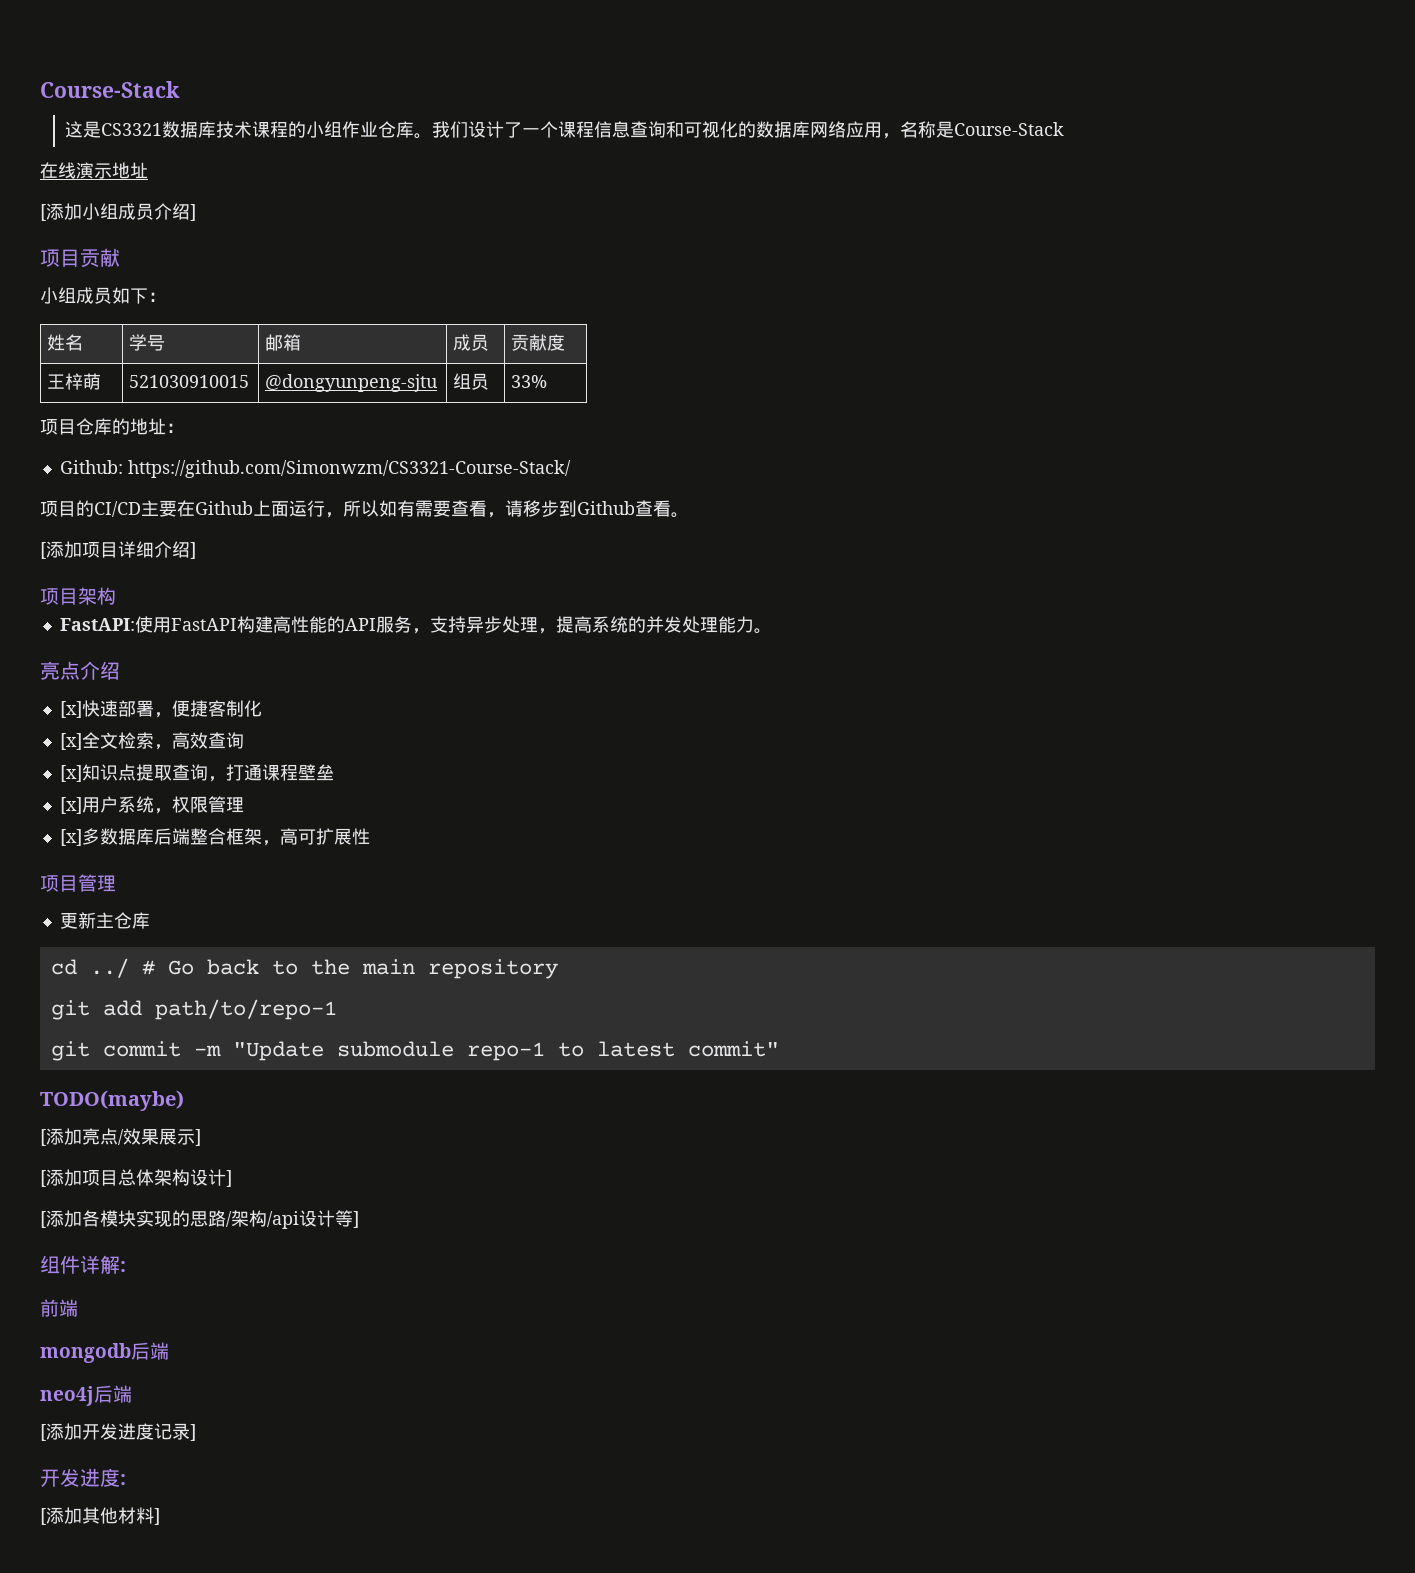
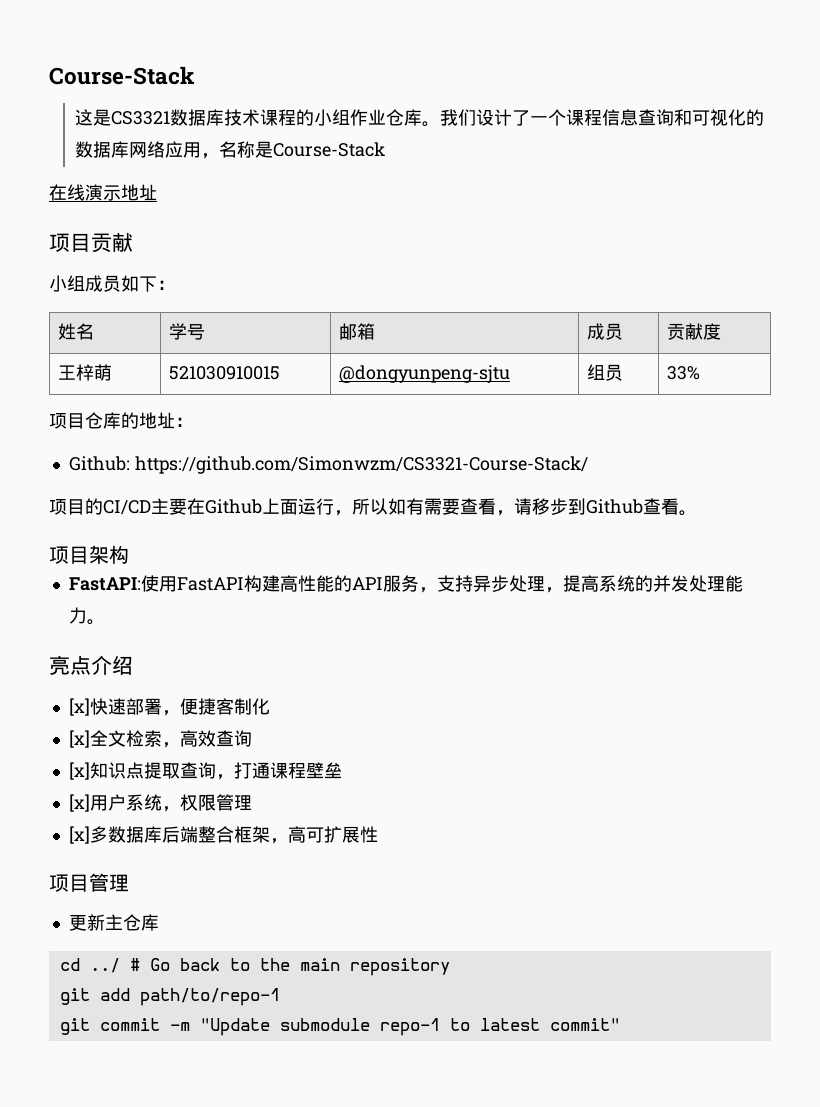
[40,203,196,221] // [添加小组成员介绍] -> (157, 192) none
[40,541,196,559] // [添加项目详细介绍] -> (697, 513) none
[40,1090,184,1111] [40,1128,201,1146] [40,1169,232,1187] [40,1210,359,1229] [40,1255,126,1274] [40,1299,78,1317] [40,1342,169,1363] [40,1385,132,1406] [40,1423,196,1441] [40,1468,126,1487] [40,1507,160,1525] // TODO(maybe) // [添加亮点/效果展示] // [添加项目总体架构设计] // [添加各模块实现的思路/架构/api设计等] // 组件详解: // 前端 // mongodb后端 // neo4j后端 // [添加开发进度记录] // 开发进度: // [添加其他材料] -> (620, 1024) none

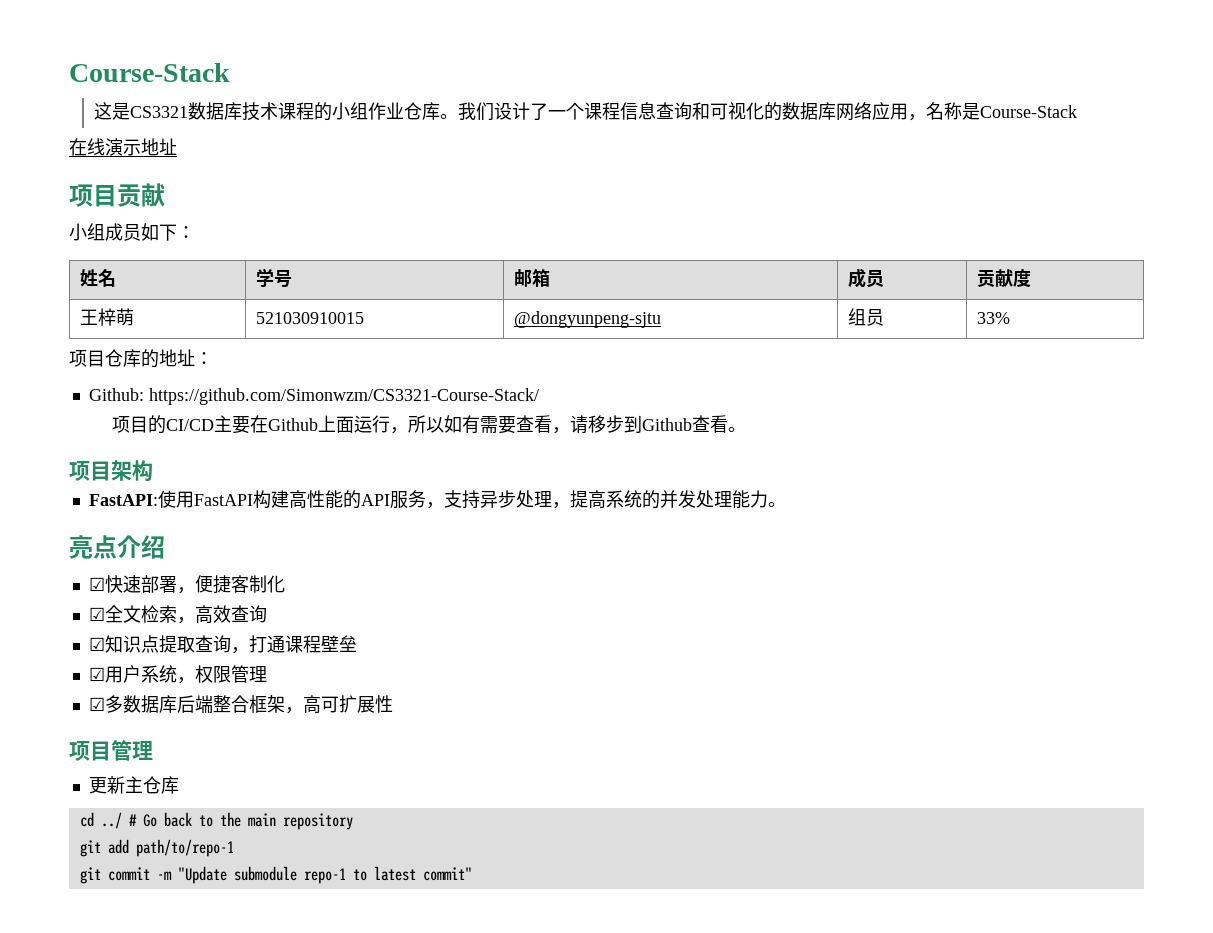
[68,698,90,716] [x] -> [88,577,105,591] ☑
[68,730,90,748] [x] -> [88,607,105,621] ☑
[68,762,90,780] [x] -> [88,637,105,651] ☑
[68,794,90,812] [x] -> [88,667,105,681] ☑
[68,826,90,844] [x] -> [88,697,105,711] ☑

